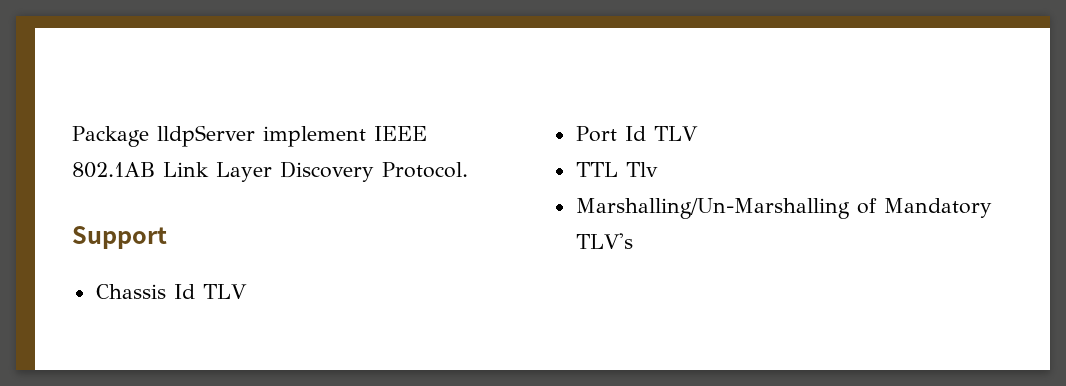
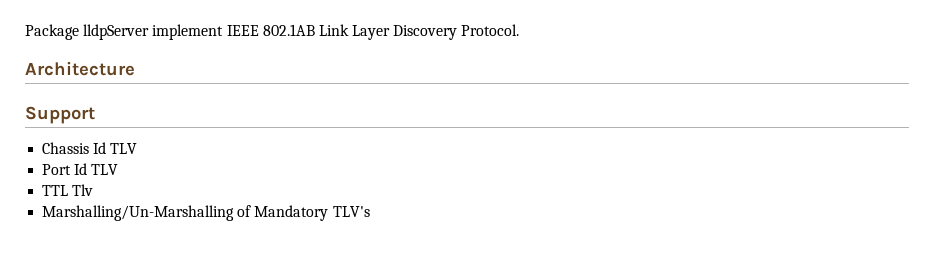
(468, 170) none -> [25,61,135,76] // Architecture

